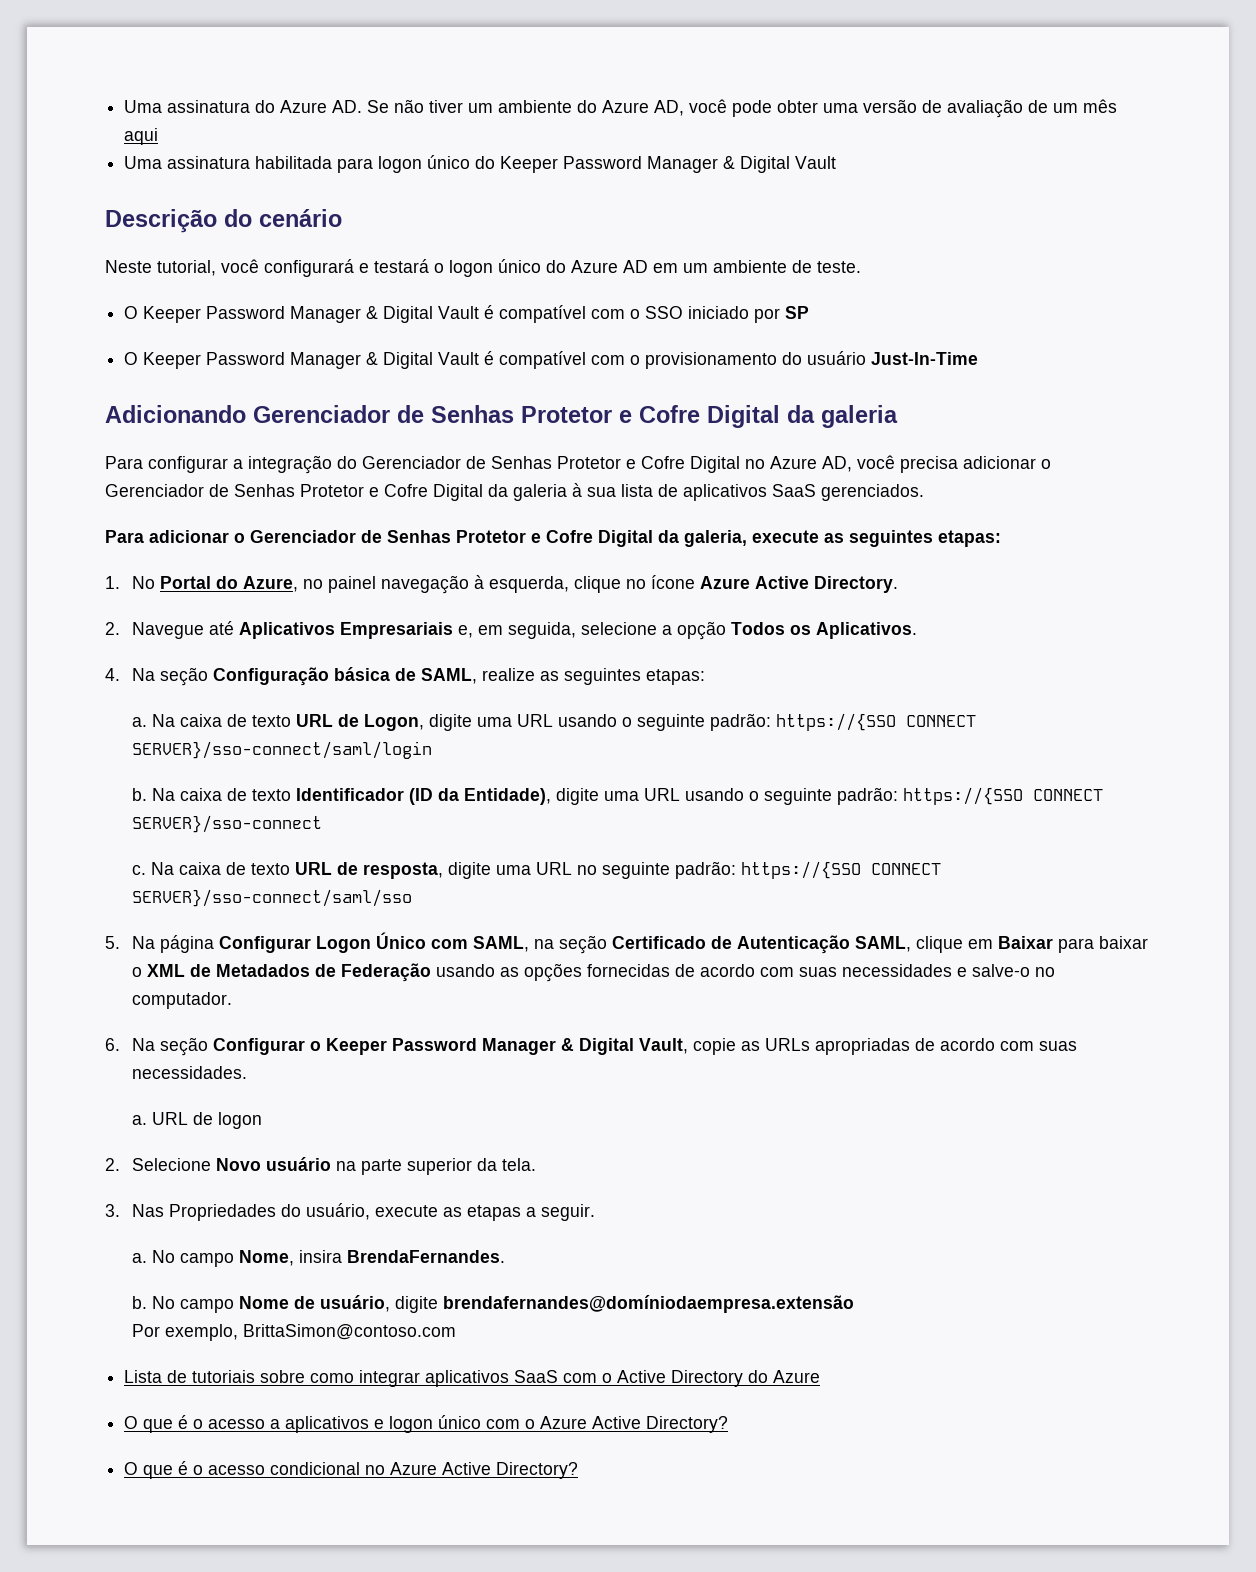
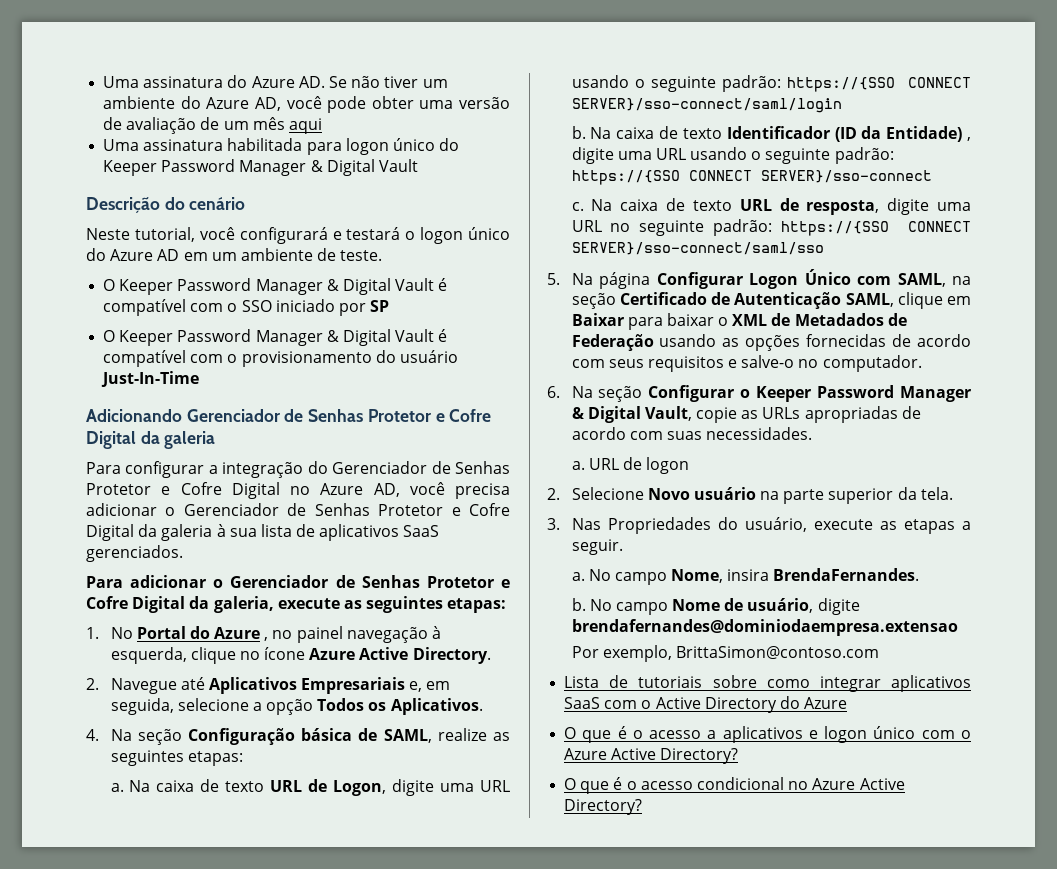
[242,576,298,592] Azure, -> [214,627,269,641] Azure ,
[463,788,551,805] Entidade), -> [886,126,971,142] Entidade) ,
[798,964,952,977] suas necessidades -> [608,356,724,372] seus requisitos
[442,1295,854,1313] brendafernandes@domíniodaempresa.extensão -> [571,619,958,636] brendafernandes@dominiodaempresa.extensao

